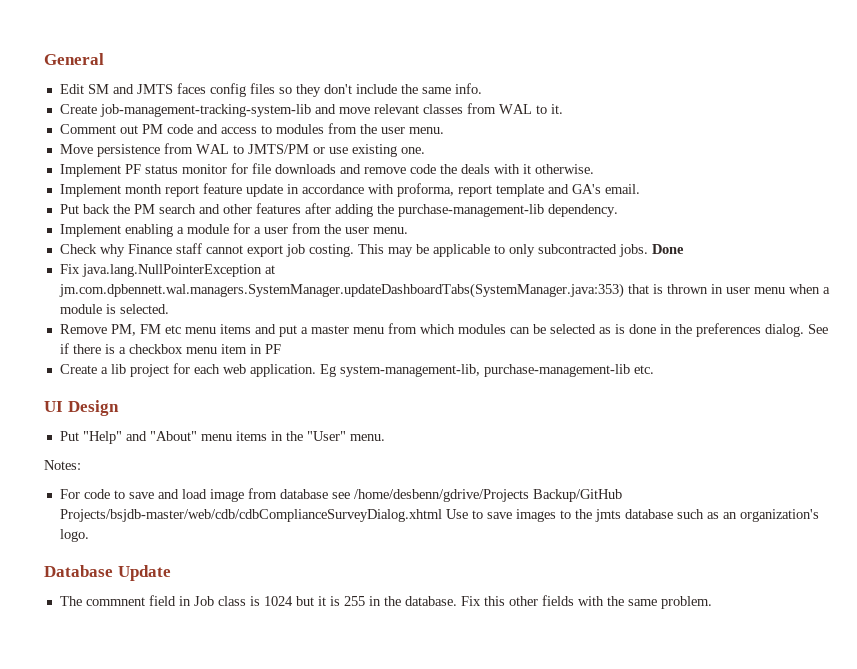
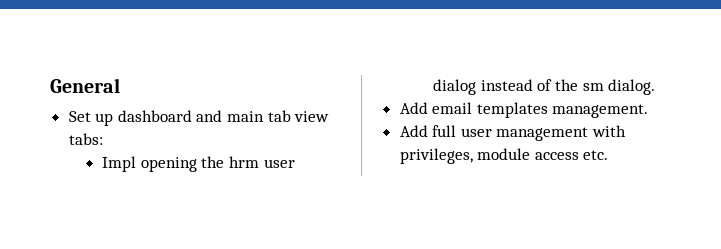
[59,83,482,97] [59,103,563,117] [59,123,444,134] [59,143,425,157] [59,163,594,177] [59,183,640,197] [59,203,618,217] [59,223,408,237] [59,243,684,257] [59,264,275,277] [58,283,830,298] [59,304,169,314] [59,323,828,337] [59,343,281,354] [59,363,654,377] [44,400,119,416] [59,431,385,444] [44,460,81,470] [59,488,622,502] [59,509,819,522] [59,529,89,542] [44,565,171,581] [59,595,712,609] Edit SM and JMTS faces config files so they don't include the same info. // Create job-management-tracking-system-lib and move relevant classes from WAL to it. // Comment out PM code and access to modules from the user menu. // Move persistence from WAL to JMTS/PM or use existing one. // Implement PF status monitor for file downloads and remove code the deals with it otherwise. // Implement month report feature update in accordance with proforma, report template and GA's email. // Put back the PM search and other features after adding the purchase-management-lib dependency. // Implement enabling a module for a user from the user menu. // Check why Finance staff cannot export job costing. This may be applicable to only subcontracted jobs. Done // Fix java.lang.NullPointerException at jm.com.dpbennett.wal.managers.SystemManager.updateDashboardTabs(SystemManager.java:353) that is thrown in user menu when a module is selected. // Remove PM, FM etc menu items and put a master menu from which modules can be selected as is done in the preferences dialog. See if there is a checkbox menu item in PF // Create a lib project for each web application. Eg system-management-lib, purchase-management-lib etc. // UI Design // Put "Help" and "About" menu items in the "User" menu. // Notes: // For code to save and load image from database see /home/desbenn/gdrive/Projects Backup/GitHub Projects/bsjdb-master/web/cdb/cdbComplianceSurveyDialog.xhtml Use to save images to the jmts database such as an organization's logo. // Database Update // The commnent field in Job class is 1024 but it is 255 in the database. Fix this other fields with the same problem. -> [68,110,330,126] [68,133,103,145] [102,156,295,172] [433,79,656,95] [399,102,649,118] [399,125,627,141] [399,148,609,164] Set up dashboard and main tab view tabs: // Impl opening the hrm user dialog instead of the sm dialog. // Add email templates management. // Add full user management with privileges, module access etc.

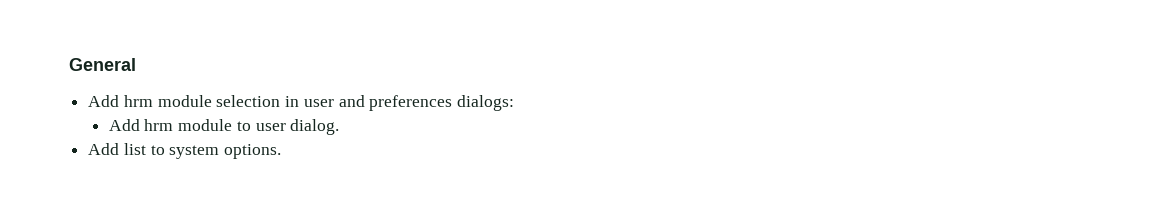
[68,110,330,126] [68,133,103,145] [102,156,295,172] [433,79,656,95] [399,102,649,118] [399,125,627,141] [399,148,609,164] Set up dashboard and main tab view tabs: // Impl opening the hrm user dialog instead of the sm dialog. // Add email templates management. // Add full user management with privileges, module access etc. -> [88,95,515,111] [108,119,340,135] [88,143,282,159] Add hrm module selection in user and preferences dialogs: // Add hrm module to user dialog. // Add list to system options.

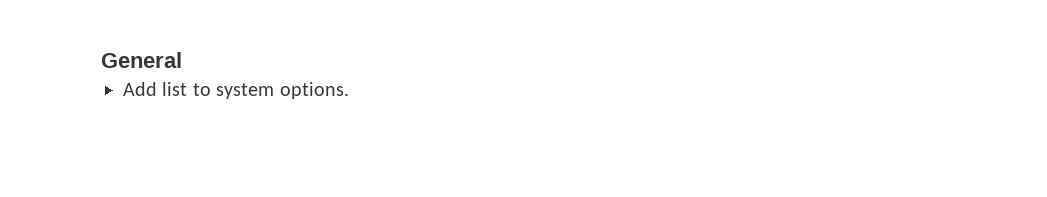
[88,95,515,111] [108,119,340,135] // Add hrm module selection in user and preferences dialogs: // Add hrm module to user dialog. -> (182, 60) none

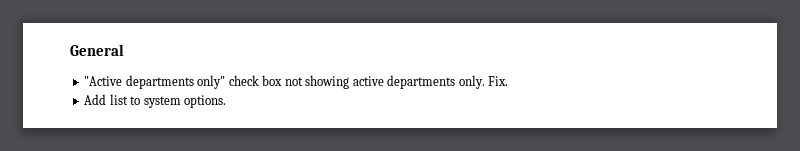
(182, 60) none -> [84,75,509,89] // "Active departments only" check box not showing active departments only. Fix.

